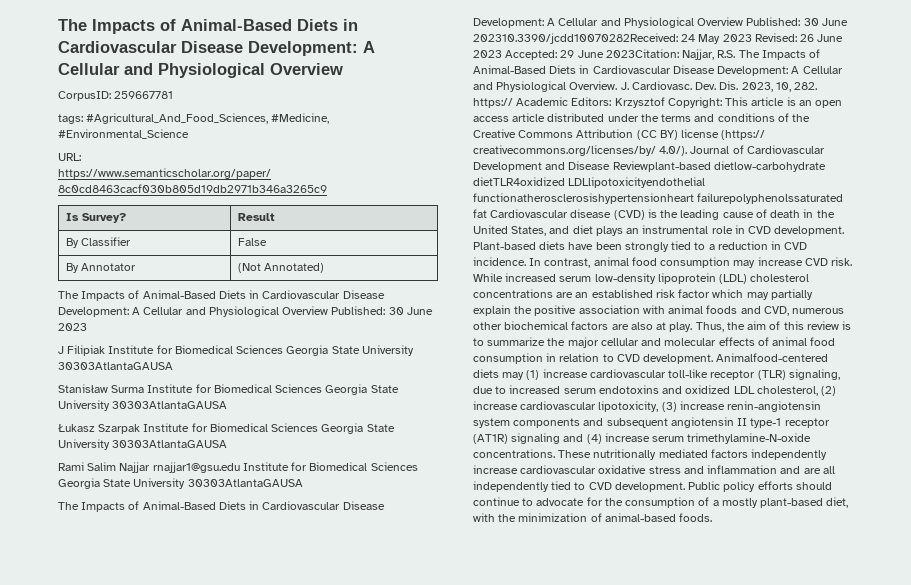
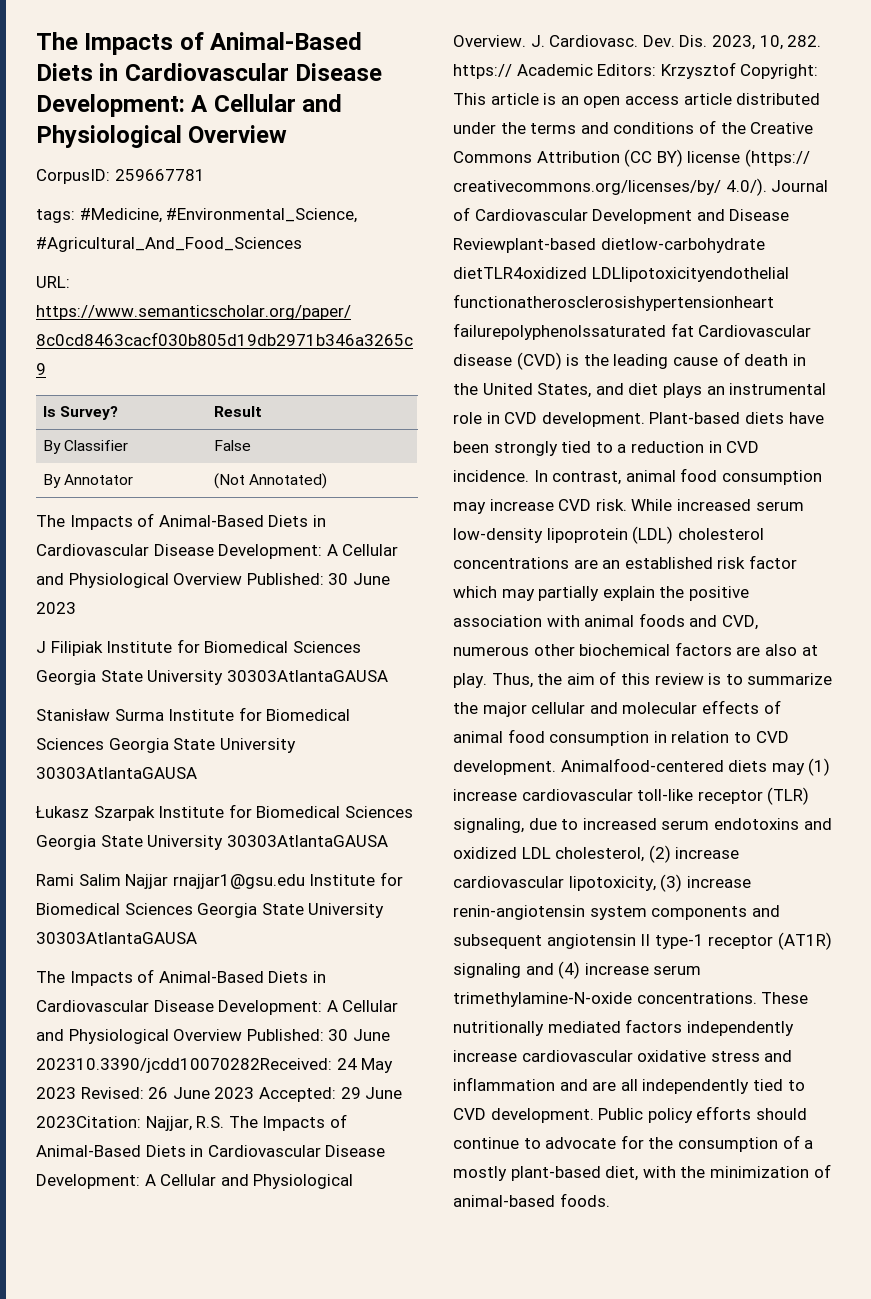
[86,113,330,124] [58,129,189,139] #Agricultural_And_Food_Sciences, #Medicine, #Environmental_Science -> [79,208,358,223] [36,237,302,252] #Medicine, #Environmental_Science, #Agricultural_And_Food_Sciences

